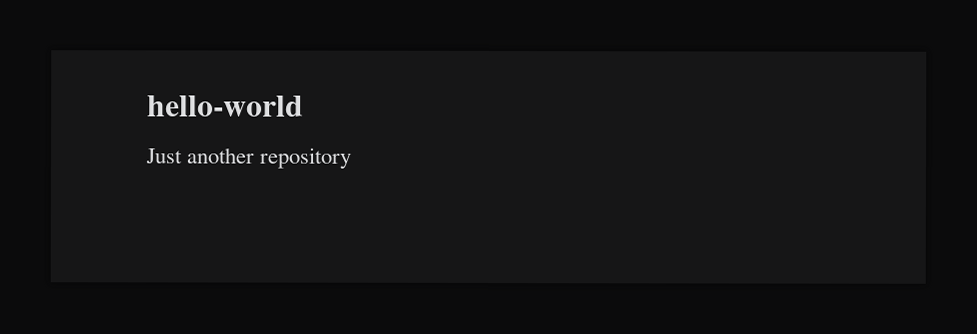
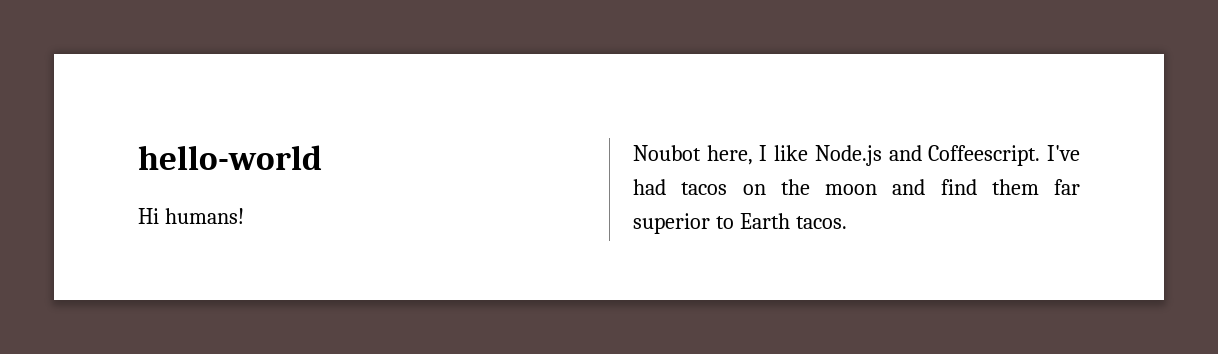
[146,147,353,169] Just another repository -> [138,208,244,224] [633,145,1080,166] [633,179,1080,195] [633,213,847,234] Hi humans! // Noubot here, I like Node.js and Coffeescript. I've had tacos on the moon and find them far superior to Earth tacos.

